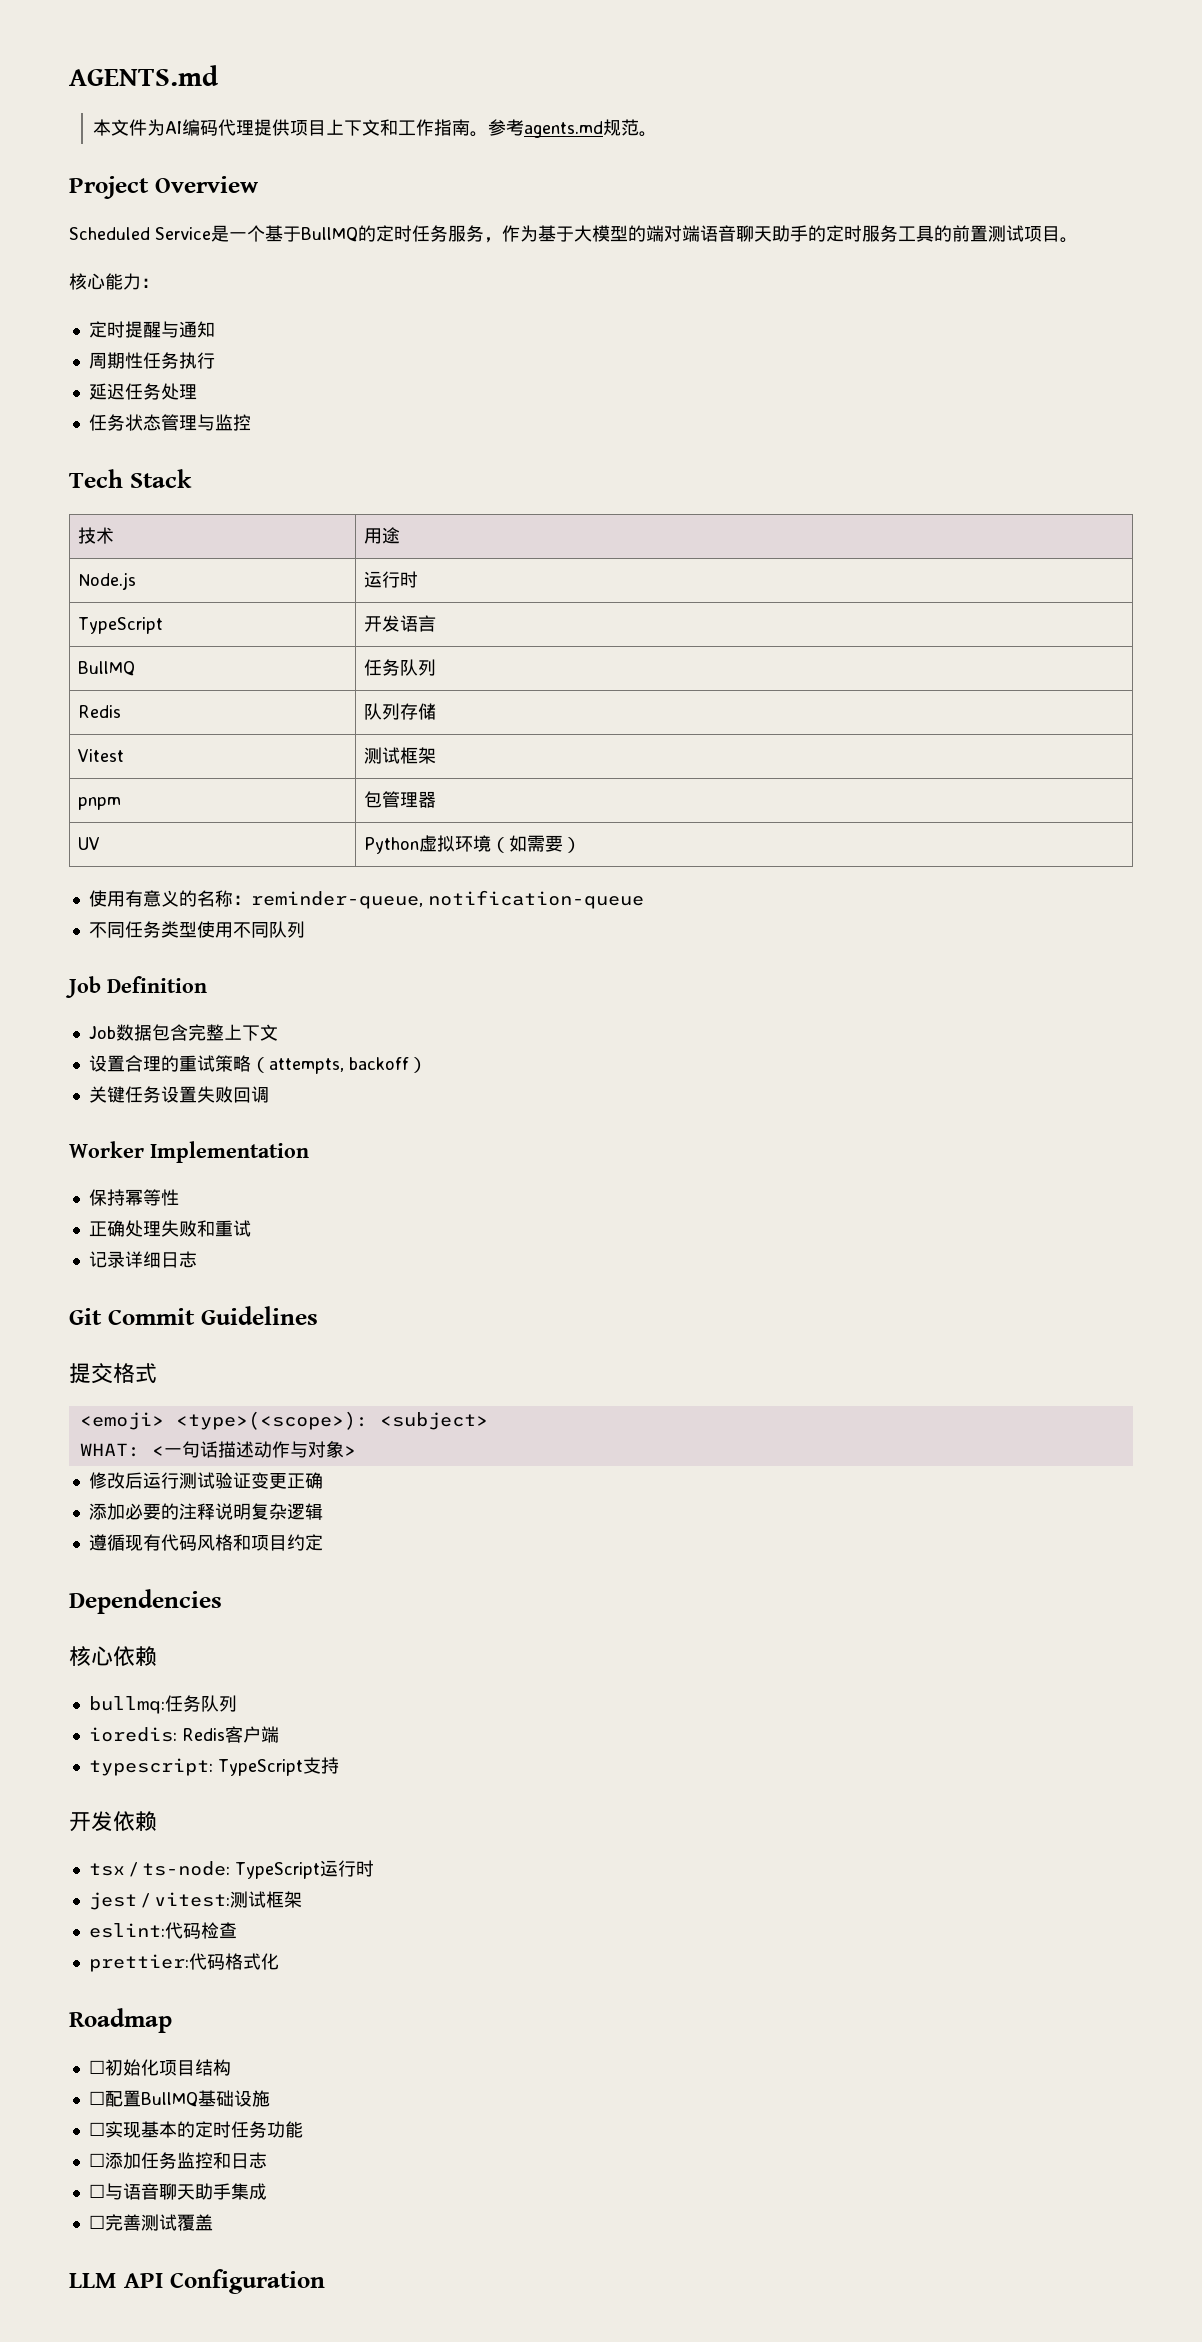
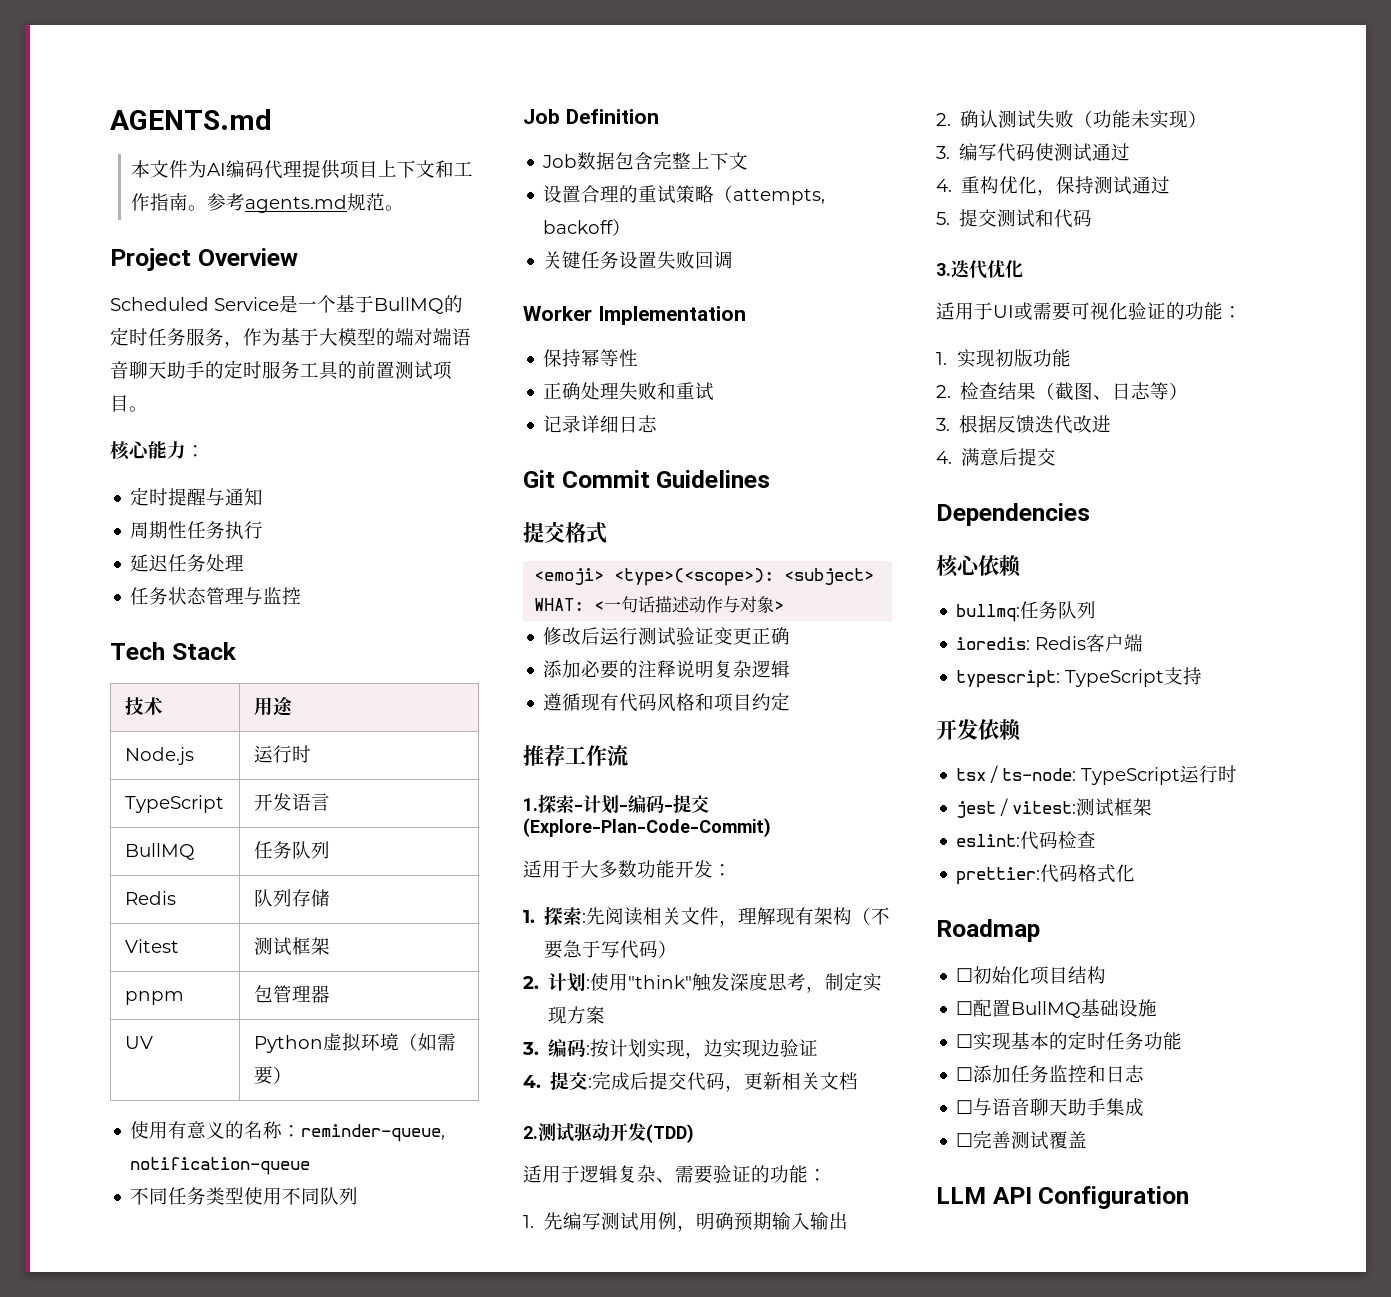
(323, 1542) none -> [523,744,629,766] [523,794,709,814] [523,818,771,837] [523,860,732,878] [523,906,891,927] [544,940,678,959] [523,972,883,993] [548,1006,606,1024] [522,1039,819,1059] [523,1071,859,1092] [523,1123,694,1143] [523,1165,827,1184] [523,1212,849,1232] [936,110,1208,129] [936,143,1131,162] [936,176,1171,196] [936,209,1093,228] [936,260,1023,279] [936,302,1242,321] [936,349,1072,368] [936,382,1189,401] [936,415,1112,434] [936,448,1057,466] // 推荐工作流 // 1.探索-计划-编码-提交(Explore-Plan-Code-Commit) // 适用于大多数功能开发： // 1.探索:先阅读相关文件，理解现有架构（不要急于写代码） // 2.计划:使用"think"触发深度思考，制定实现方案 // 3.编码:按计划实现，边实现边验证 // 4.提交:完成后提交代码，更新相关文档 // 2.测试驱动开发(TDD) // 适用于逻辑复杂、需要验证的功能： // 1.先编写测试用例，明确预期输入输出 // 2.确认测试失败（功能未实现） // 3.编写代码使测试通过 // 4.重构优化，保持测试通过 // 5.提交测试和代码 // 3.迭代优化 // 适用于UI或需要可视化验证的功能： // 1.实现初版功能 // 2.检查结果（截图、日志等） // 3.根据反馈迭代改进 // 4.满意后提交

